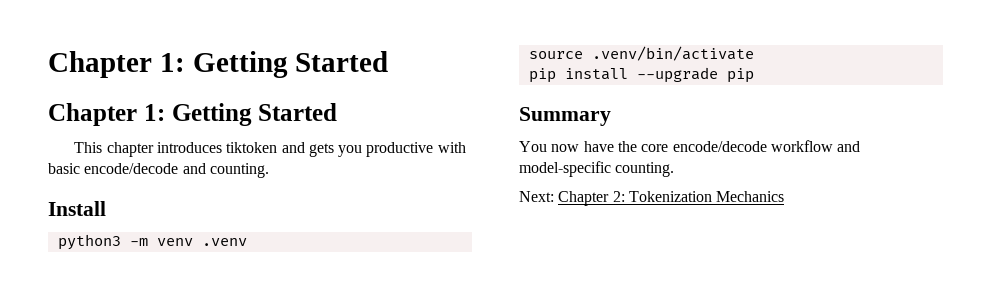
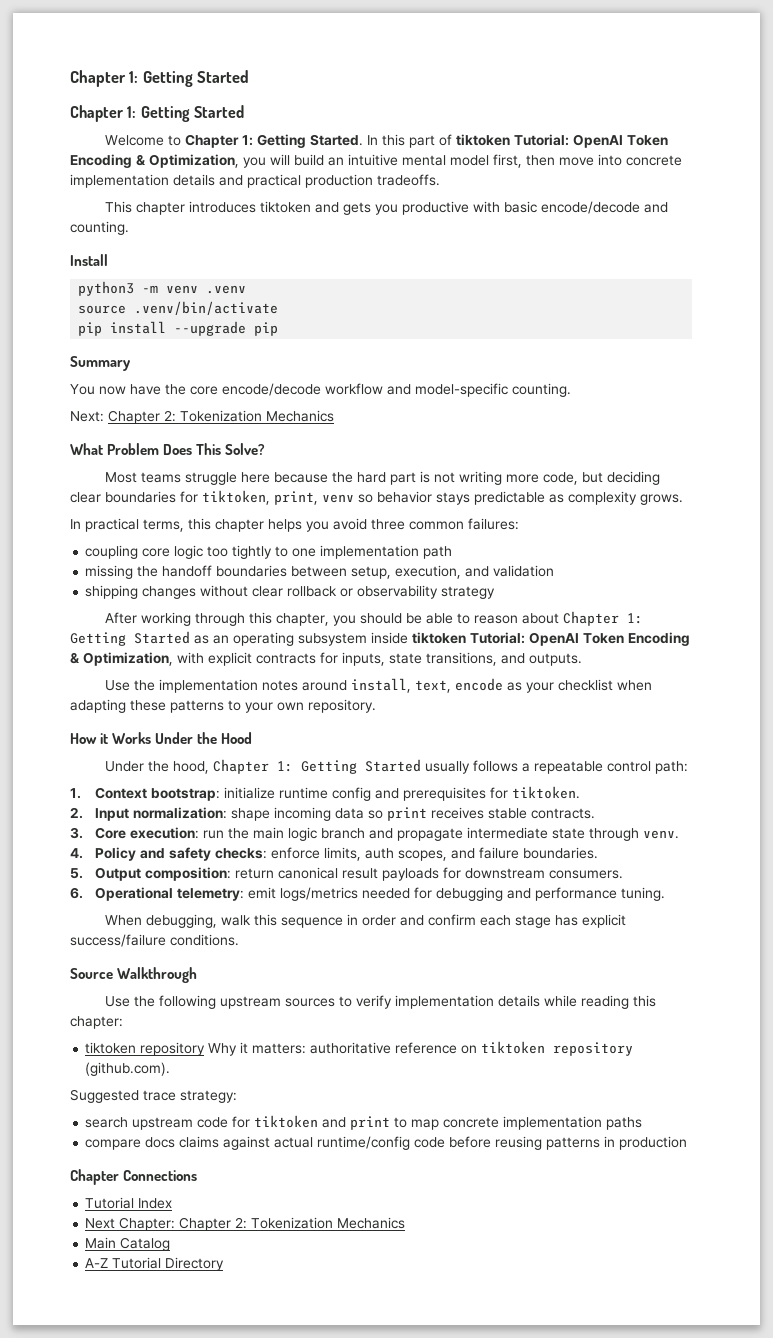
(338, 112) none -> [105,134,669,148] [70,154,682,168] [70,174,440,188] // Welcome to Chapter 1: Getting Started. In this part of tiktoken Tutorial: OpenAI Token Encoding & Optimization, you will build an intuitive mental model first, then move into concrete implementation details and practical production tradeoffs.
(785, 196) none -> [70,443,266,455] [105,471,661,485] [70,490,683,505] [70,518,519,532] [85,545,453,559] [85,565,555,579] [85,585,496,599] [105,611,644,626] [70,631,690,646] [70,652,582,666] [105,678,653,693] [70,699,376,713] [70,732,253,744] [105,759,689,774] [70,786,581,801] [70,807,596,821] [70,827,680,841] [70,847,599,861] [70,867,624,881] [70,887,666,901] [105,914,627,928] [70,934,239,947] [70,967,198,983] [105,995,657,1009] [70,1016,123,1029] [85,1041,634,1056] [85,1062,171,1076] [70,1089,237,1103] [85,1115,643,1130] [85,1136,688,1150] [70,1169,198,1185] [85,1197,173,1209] [85,1217,406,1231] [85,1237,171,1251] [85,1257,225,1271] // What Problem Does This Solve? // Most teams struggle here because the hard part is not writing more code, but deciding clear boundaries for tiktoken, print, venv so behavior stays predictable as complexity grows. // In practical terms, this chapter helps you avoid three common failures: // coupling core logic too tightly to one implementation path // missing the handoff boundaries between setup, execution, and validation // shipping changes without clear rollback or observability strategy // After working through this chapter, you should be able to reason about Chapter 1: Getting Started as an operating subsystem inside tiktoken Tutorial: OpenAI Token Encoding & Optimization, with explicit contracts for inputs, state transitions, and outputs. // Use the implementation notes around install, text, encode as your checklist when adapting these patterns to your own repository. // How it Works Under the Hood // Under the hood, Chapter 1: Getting Started usually follows a repeatable control path: // 1. Context bootstrap: initialize runtime config and prerequisites for tiktoken. // 2. Input normalization: shape incoming data so print receives stable contracts. // 3. Core execution: run the main logic branch and propagate intermediate state through venv. // 4. Policy and safety checks: enforce limits, auth scopes, and failure boundaries. // 5. Output composition: return canonical result payloads for downstream consumers. // 6. Operational telemetry: emit logs/metrics needed for debugging and performance tuning. // When debugging, walk this sequence in order and confirm each stage has explicit success/failure conditions. // Source Walkthrough // Use the following upstream sources to verify implementation details while reading this chapter: // tiktoken repository Why it matters: authoritative reference on tiktoken repository (github.com). // Suggested trace strategy: // search upstream code for tiktoken and print to map concrete implementation paths // compare docs claims against actual runtime/config code before reusing patterns in production // Chapter Connections // Tutorial Index // Next Chapter: Chapter 2: Tokenization Mechanics // Main Catalog // A-Z Tutorial Directory

